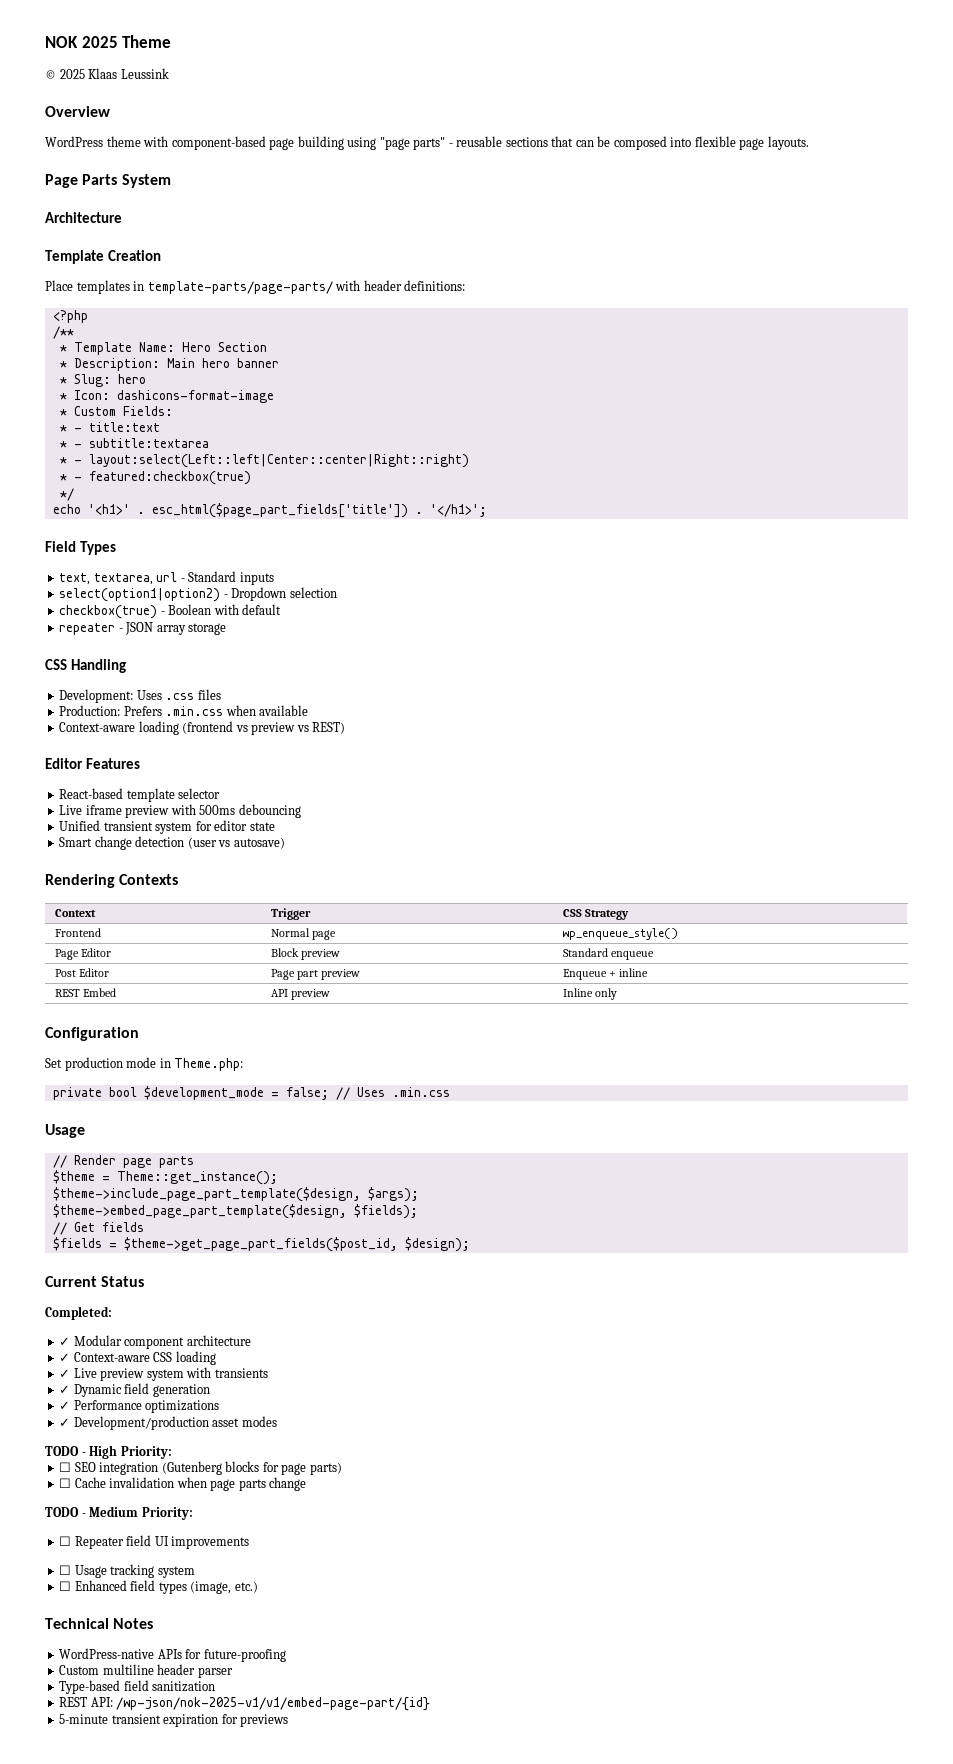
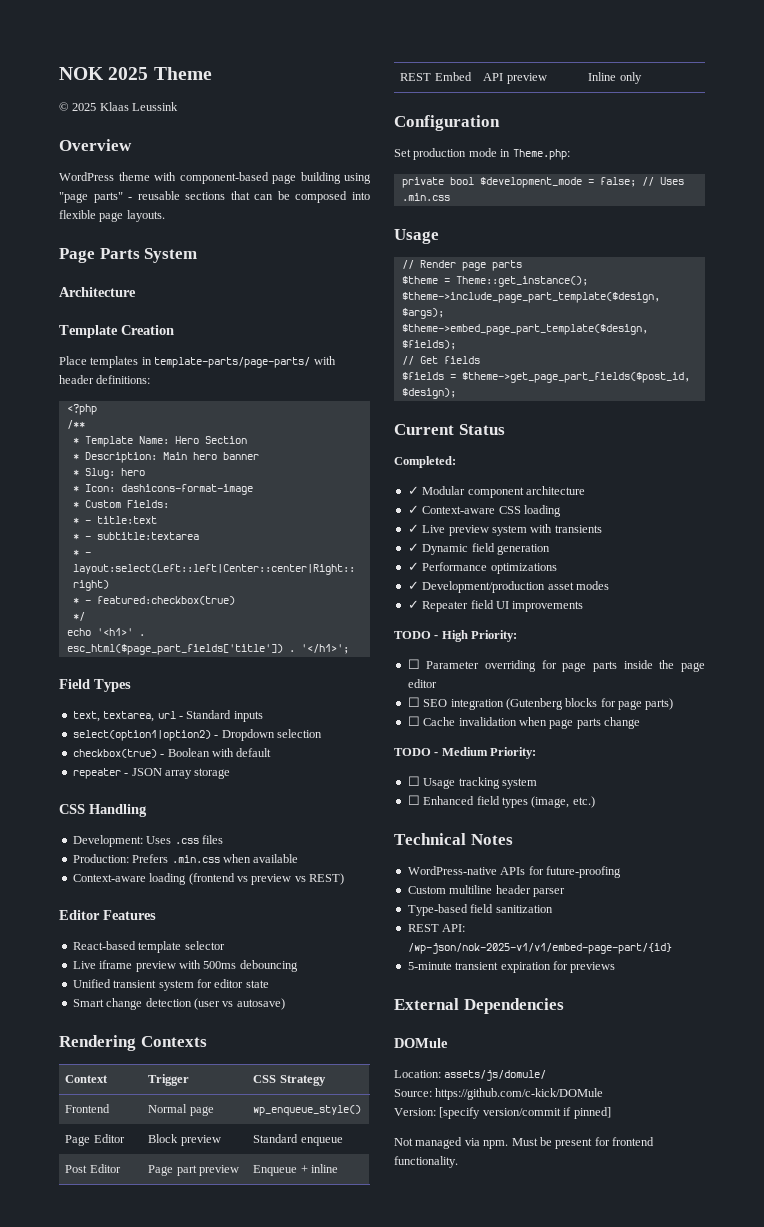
(277, 1421) none -> [407,600,584,612] // ✓ Repeater field UI improvements
(172, 1452) none -> [407,659,705,672] [407,679,437,688] // ☐ Parameter overriding for page parts inside the page editor
[59,1535,250,1549] // ☐ Repeater field UI improvements -> (537, 753) none
(289, 1720) none -> [394,998,564,1014] [394,1038,448,1048] [394,1070,547,1081] [394,1088,604,1100] [394,1107,611,1119] [394,1137,654,1149] [394,1156,458,1168] // External Dependencies // DOMule // Location: assets/js/domule/ // Source: https://github.com/c-kick/DOMule // Version: [specify version/commit if pinned] // Not managed via npm. Must be present for frontend functionality.

